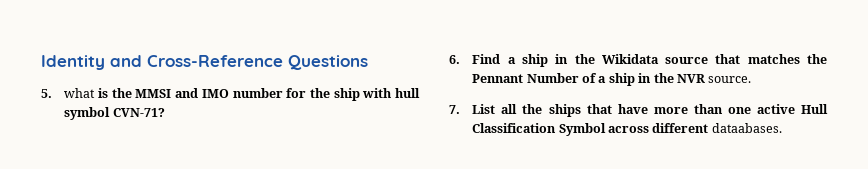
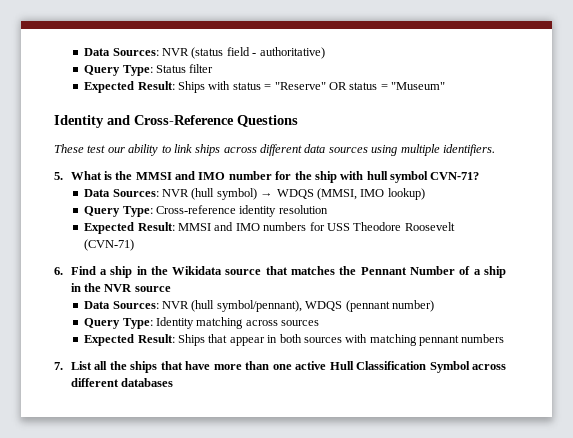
[41,55,368,70] Identity and Cross-Reference Questions -> [84,47,325,59] [84,64,214,76] [84,81,446,93] [54,115,298,128] [54,144,495,156] Data Sources: NVR (status field - authoritative) // Query Type: Status filter // Expected Result: Ships with status = "Reserve" OR status = "Museum" // Identity and Cross-Reference Questions // These test our ability to link ships across different data sources using multiple identifiers.
[64,88,96,98] what -> [70,171,102,180] What
(165, 112) none -> [84,188,425,200] [84,205,328,217] [84,222,455,234] [84,239,135,251] // Data Sources: NVR (hull symbol) → WDQS (MMSI, IMO lookup) // Query Type: Cross-reference identity resolution // Expected Result: MMSI and IMO numbers for USS Theodore Roosevelt (CVN-71)
[708,76,752,83] source. -> [134,286,171,292] [84,300,434,312] [84,317,320,329] [84,334,505,346] source // Data Sources: NVR (hull symbol/pennant), WDQS (pennant number) // Query Type: Identity matching across sources // Expected Result: Ships that appear in both sources with matching pennant numbers
[711,123,782,133] dataabases. -> [120,378,173,387] databases

